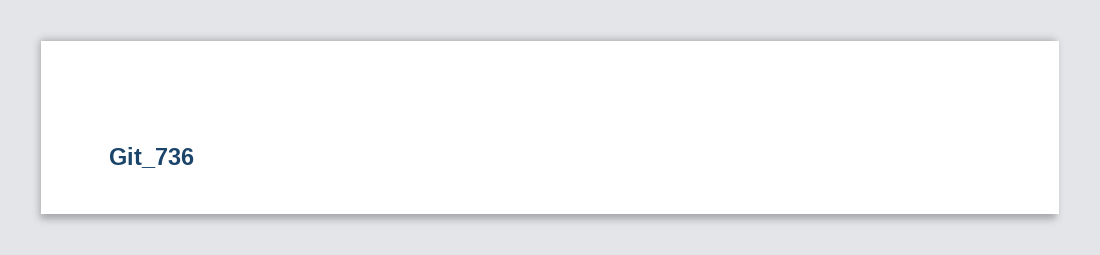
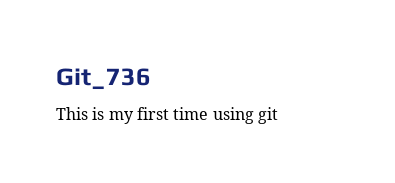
(194, 157) none -> [56,107,278,124] // This is my first time using git

